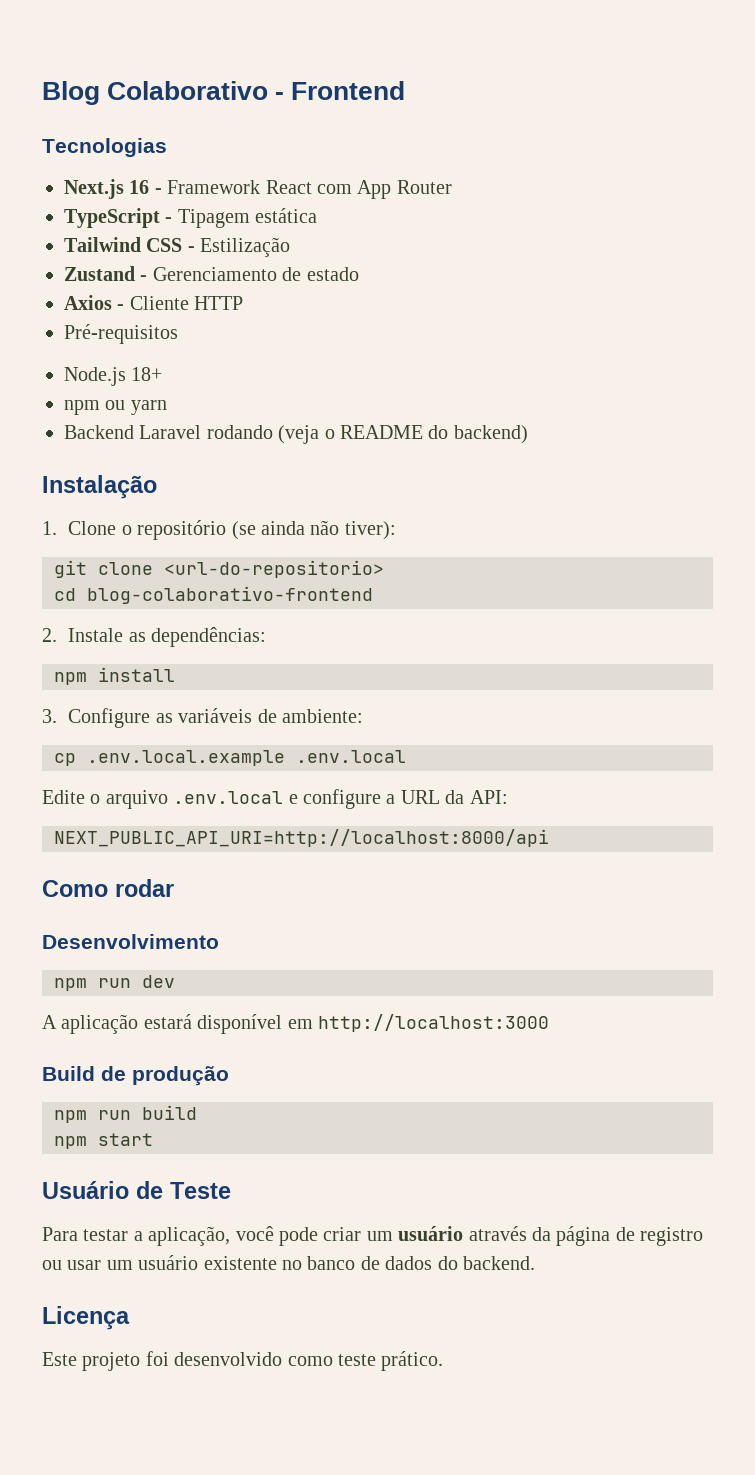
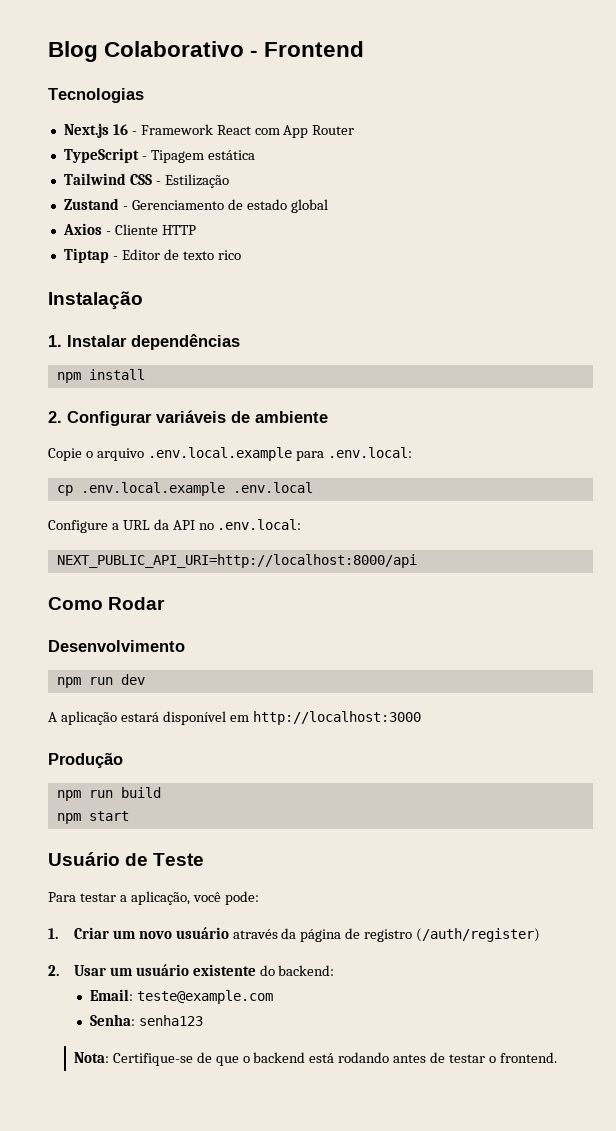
(359, 274) none -> [290,199,328,213] global
[64,324,178,344] [64,367,163,386] [64,400,167,415] [64,425,528,444] [42,475,157,499] [42,520,396,540] [54,560,384,578] [54,586,373,604] [42,627,267,647] [54,667,175,685] [42,708,364,728] [54,750,406,766] [42,789,508,809] Pré-requisitos // Node.js 18+ // npm ou yarn // Backend Laravel rodando (veja o README do backend) // Instalação // 1. Clone o repositório (se ainda não tiver): // git clone <url-do-repositorio> // cd blog-colaborativo-frontend // 2. Instale as dependências: // npm install // 3. Configure as variáveis de ambiente: // cp .env.local.example .env.local // Edite o arquivo .env.local e configure a URL da API: -> [63,248,241,263] [48,291,143,310] [48,334,240,350] [56,369,145,383] [48,410,328,426] [48,447,412,461] [56,482,313,496] [48,519,302,533] Tiptap - Editor de texto rico // Instalação // 1. Instalar dependências // npm install // 2. Configurar variáveis de ambiente // Copie o arquivo .env.local.example para .env.local: // cp .env.local.example .env.local // Configure a URL da API no .env.local:
[115,879,174,897] rodar -> [108,597,166,610] Rodar
[42,1066,229,1086] Build de produção -> [48,752,123,768] Produção
[279,1227,393,1246] pode criar um -> [224,891,259,905] [48,927,172,939] pode: // 1. Criar um novo
[42,1255,535,1270] [42,1306,130,1330] [42,1351,444,1371] ou usar um usuário existente no banco de dados do backend. // Licença // Este projeto foi desenvolvido como teste prático. -> [416,928,541,942] [48,964,335,976] [89,989,273,1004] [89,1014,203,1026] [73,1052,557,1066] (/auth/register) // 2. Usar um usuário existente do backend: // Email: teste@example.com // Senha: senha123 // Nota: Certifique-se de que o backend está rodando antes de testar o frontend.

